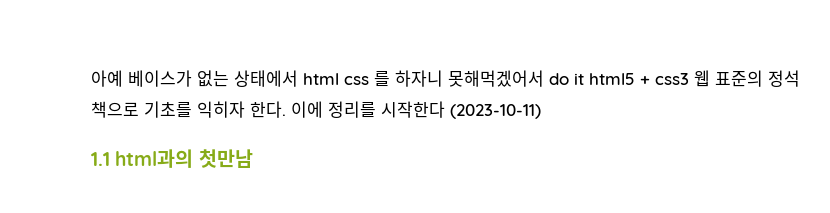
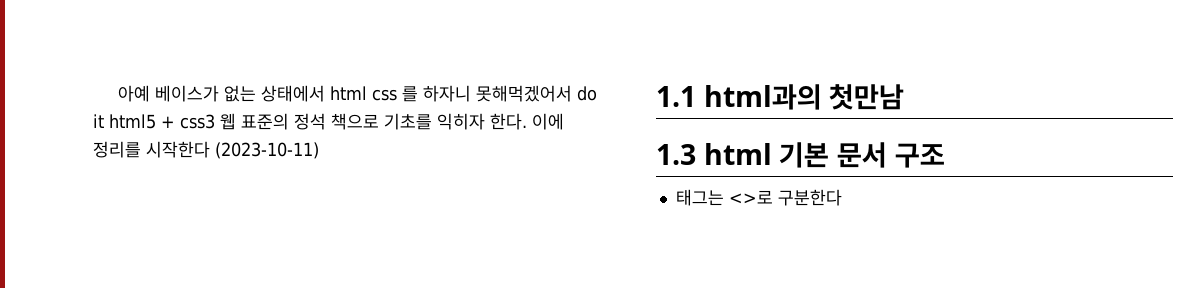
(253, 158) none -> [656,142,945,168] [675,189,842,206] // 1.3 html 기본 문서 구조 // 태그는 <>로 구분한다

